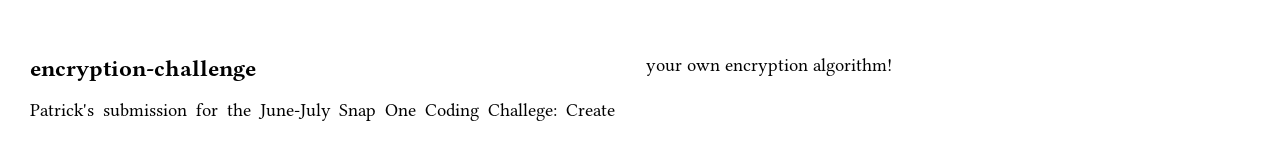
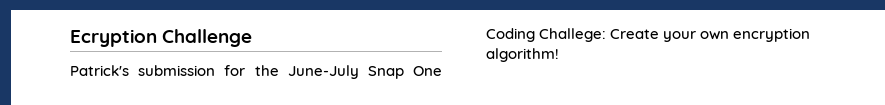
[30,60,256,81] encryption-challenge -> [70,29,253,47] Ecryption Challenge

